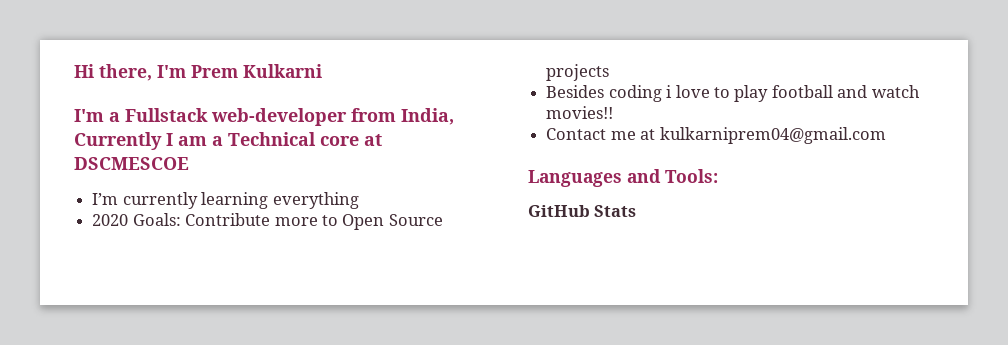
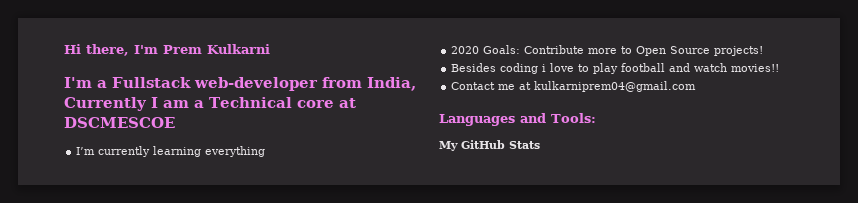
[546,64,610,81] projects -> [714,46,764,56] projects!
(718, 176) none -> [439,141,458,151] My

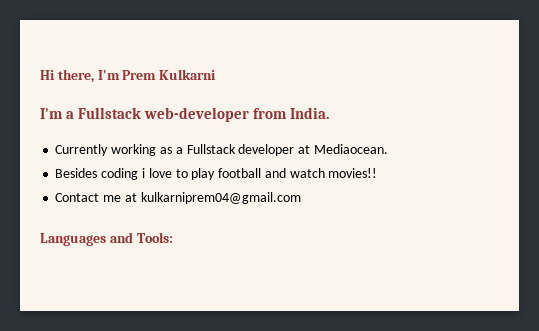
[367,77,416,91] [64,97,356,111] [64,117,175,128] [76,146,266,157] [451,45,764,56] India, Currently I am a Technical core at DSCMESCOE // I’m currently learning everything // 2020 Goals: Contribute more to Open Source projects! -> [290,107,330,119] [55,144,388,156] India. // Currently working as a Fullstack developer at Mediaocean.
[439,140,540,151] // My GitHub Stats -> (173, 237) none

